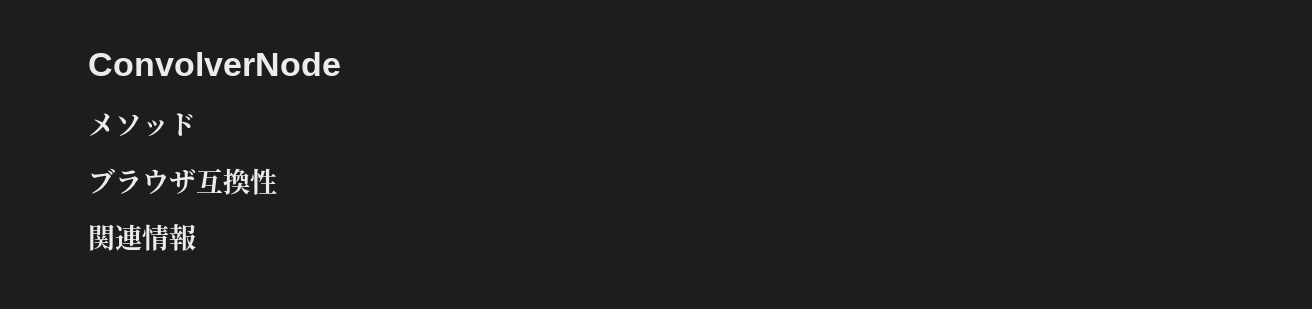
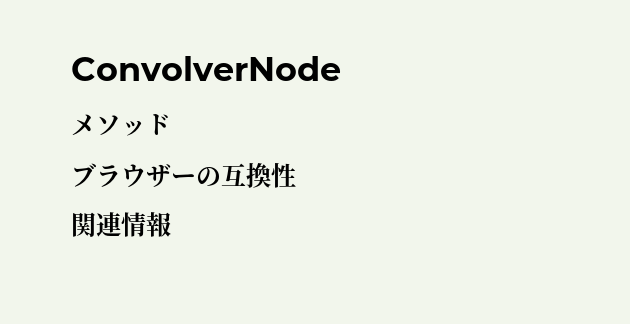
(196, 181) none -> [171,167,221,186] ーの

